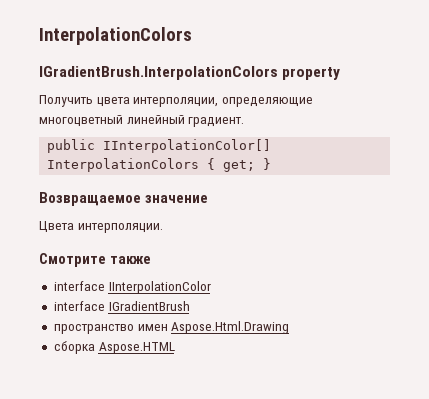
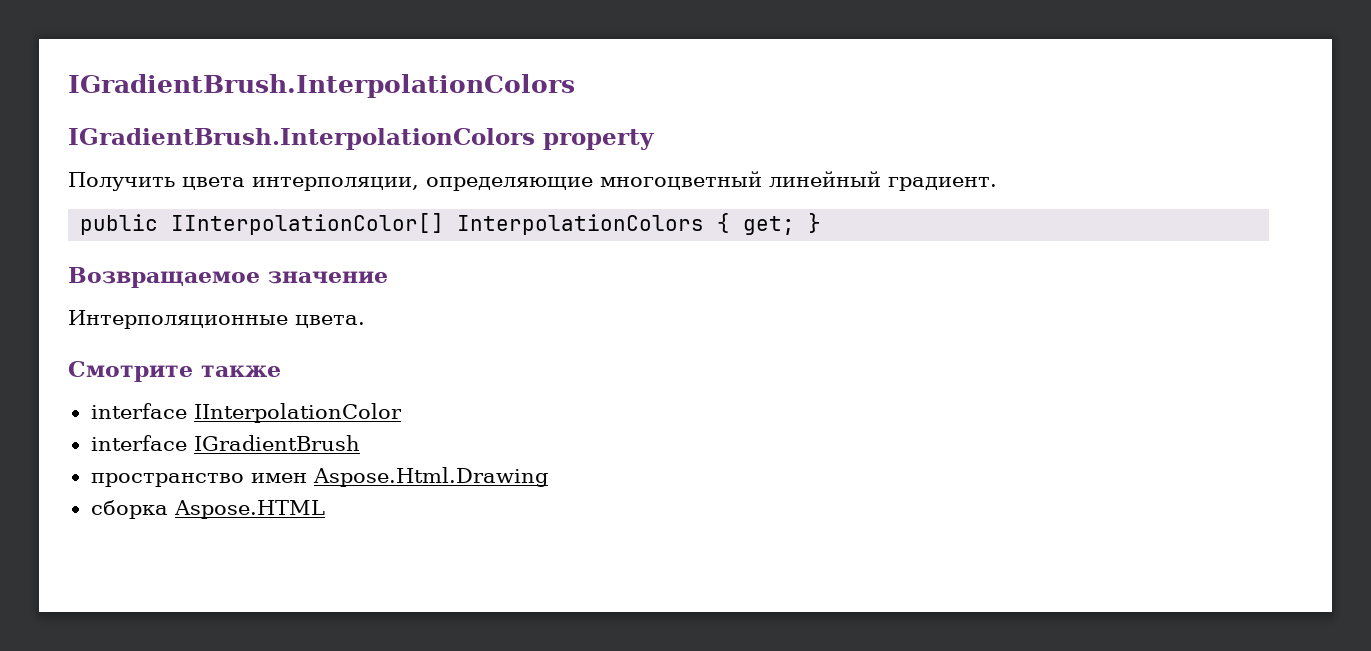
[39,27,192,45] InterpolationColors -> [68,74,575,98] IGradientBrush.InterpolationColors
[39,221,163,233] Цвета интерполяции. -> [68,310,365,329] Интерполяционные цвета.

